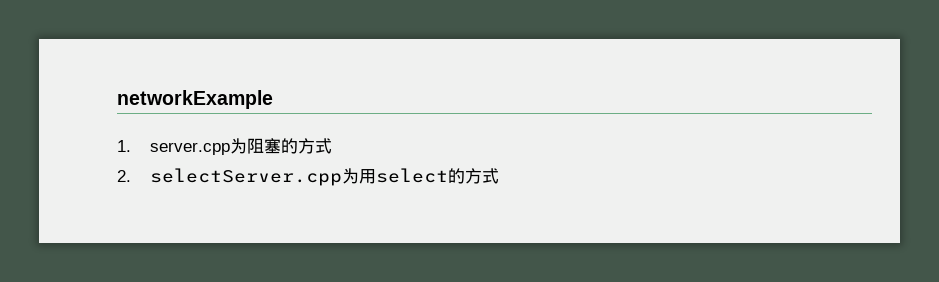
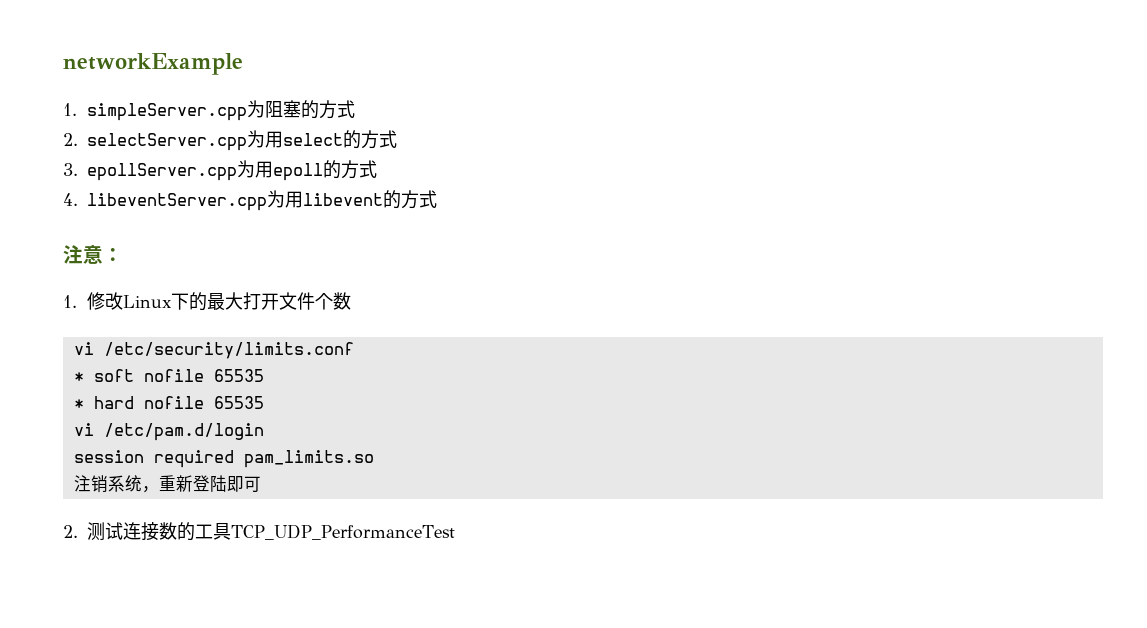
[150,142,231,155] server.cpp -> [86,103,247,121] simpleServer.cpp
(500, 176) none -> [63,160,377,181] [63,190,437,211] [63,245,123,264] [63,292,351,311] [73,342,354,359] [73,369,264,382] [73,396,264,409] [73,423,264,441] [73,450,374,468] [73,475,261,493] [63,522,455,541] // 3. epollServer.cpp为用epoll的方式 // 4. libeventServer.cpp为用libevent的方式 // 注意： // 1.修改Linux下的最大打开文件个数 // vi /etc/security/limits.conf // * soft nofile 65535 // * hard nofile 65535 // vi /etc/pam.d/login // session required pam_limits.so // 注销系统，重新登陆即可 // 2.测试连接数的工具TCP_UDP_PerformanceTest

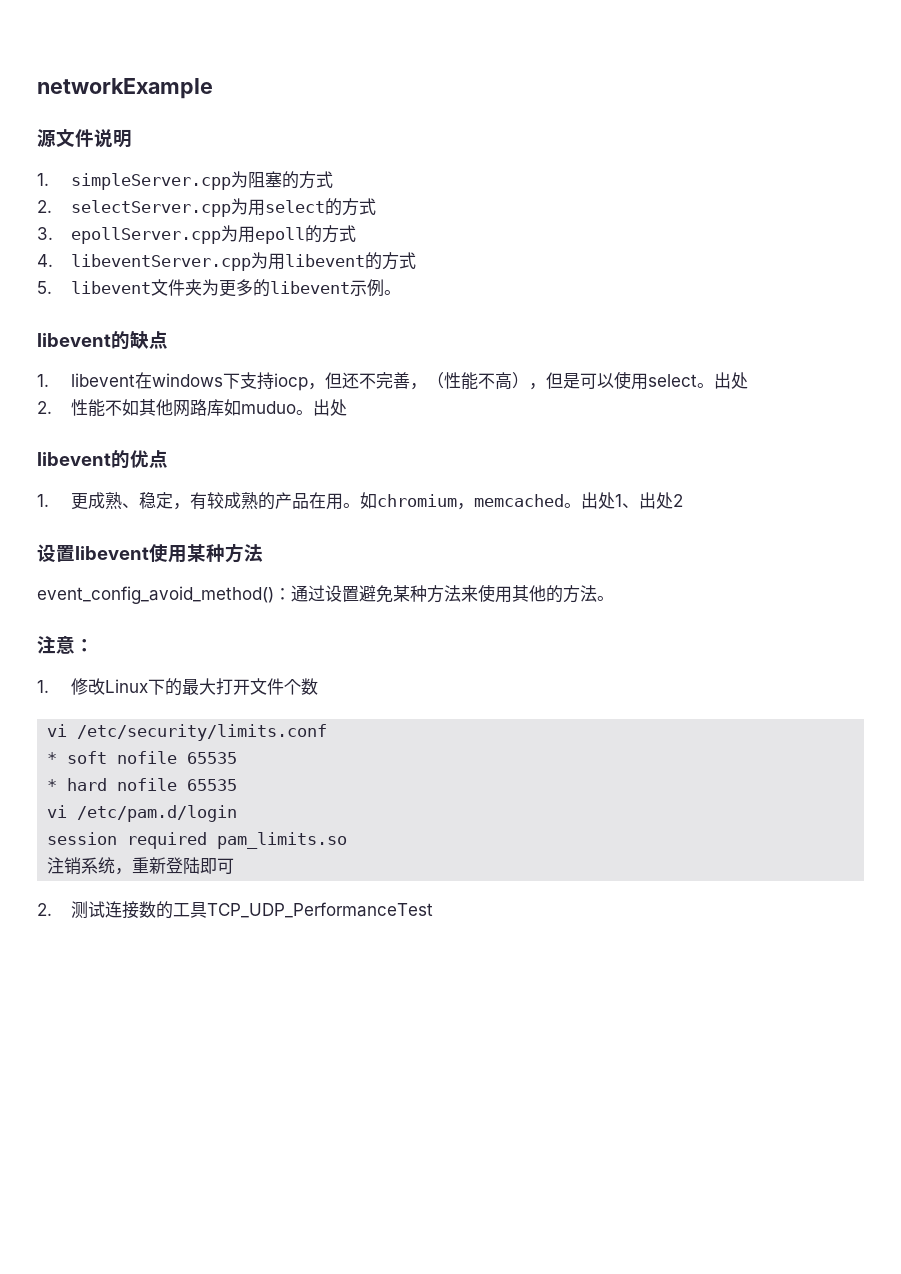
(243, 64) none -> [37,129,132,148] // 源文件说明
(437, 199) none -> [37,279,401,297] [37,330,168,350] [37,371,748,391] [37,399,347,417] [37,450,168,469] [37,492,683,510] [37,543,263,563] [37,584,614,604] // 5. libevent文件夹为更多的libevent示例。 // libevent的缺点 // 1. libevent在windows下支持iocp，但还不完善，（性能不高），但是可以使用select。出处 // 2.性能不如其他网路库如muduo。出处 // libevent的优点 // 1.更成熟、稳定，有较成熟的产品在用。如chromium，memcached。出处1、出处2 // 设置libevent使用某种方法 // event_config_avoid_method()：通过设置避免某种方法来使用其他的方法。

